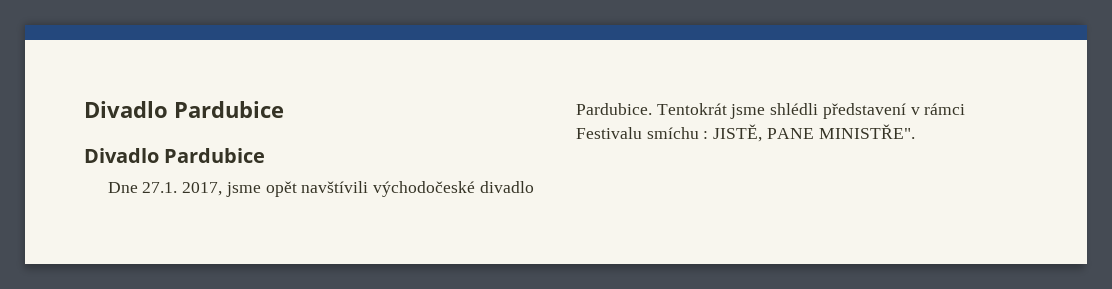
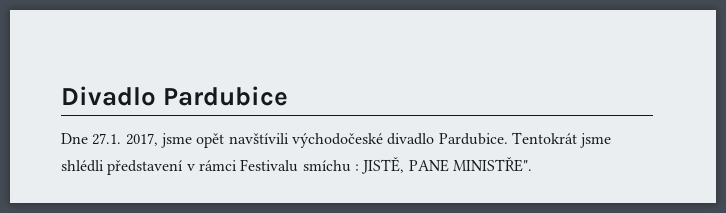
[84,101,284,118] [84,148,266,163] Divadlo Pardubice // Divadlo Pardubice -> [61,86,289,106] Divadlo Pardubice

